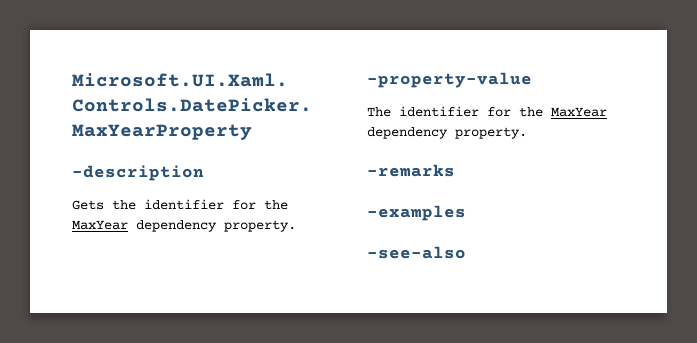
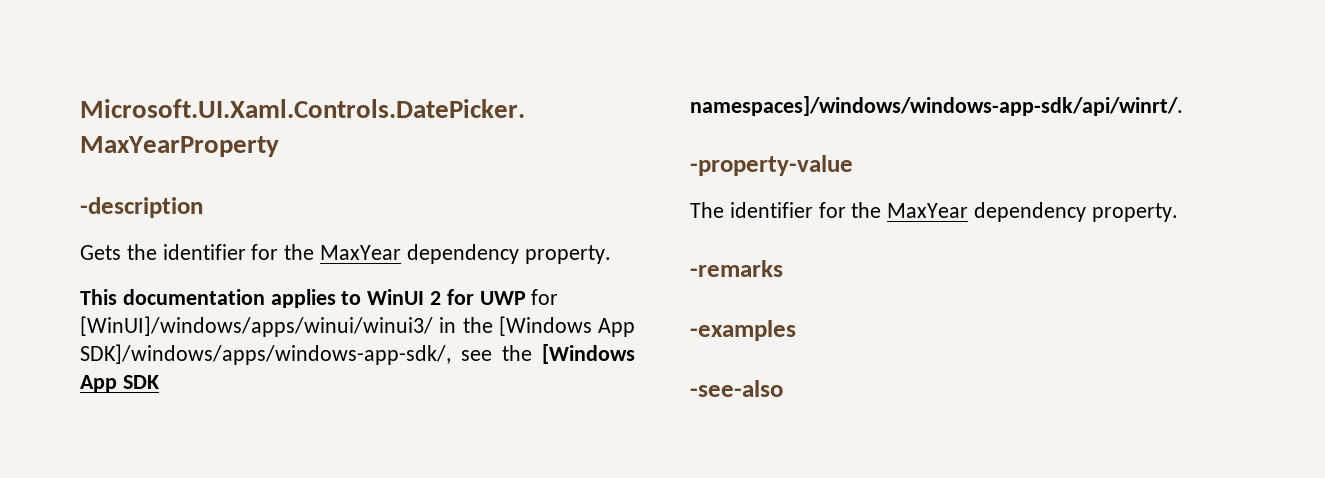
(296, 226) none -> [80,289,559,308] [80,316,635,337] [80,344,635,365] [80,375,159,392] [690,96,1183,116] // This documentation applies to WinUI 2 for UWP for [WinUI]/windows/apps/winui/winui3/ in the [Windows App SDK]/windows/apps/windows-app-sdk/, see the [Windows App SDK namespaces]/windows/windows-app-sdk/api/winrt/.

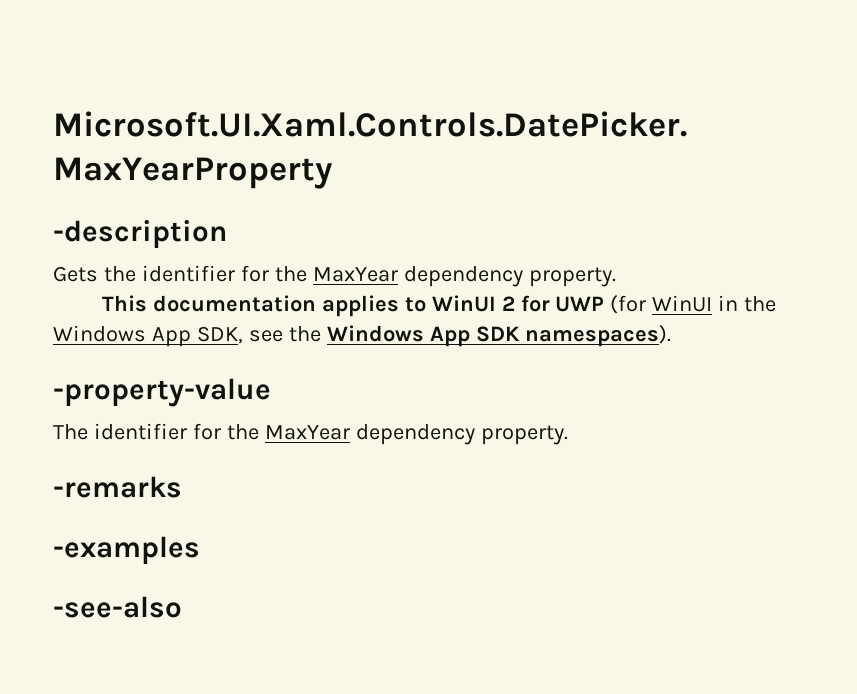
[531,289,559,305] [80,316,635,337] [80,344,451,365] for [WinUI]/windows/apps/winui/winui3/ in the [Windows App SDK]/windows/apps/windows-app-sdk/, -> [610,295,777,314] [53,325,243,347] (for WinUI in the Windows App SDK,
[542,344,635,364] [Windows -> [326,325,424,342] Windows
[690,96,1183,116] namespaces]/windows/windows-app-sdk/api/winrt/. -> [524,325,671,347] namespaces).

